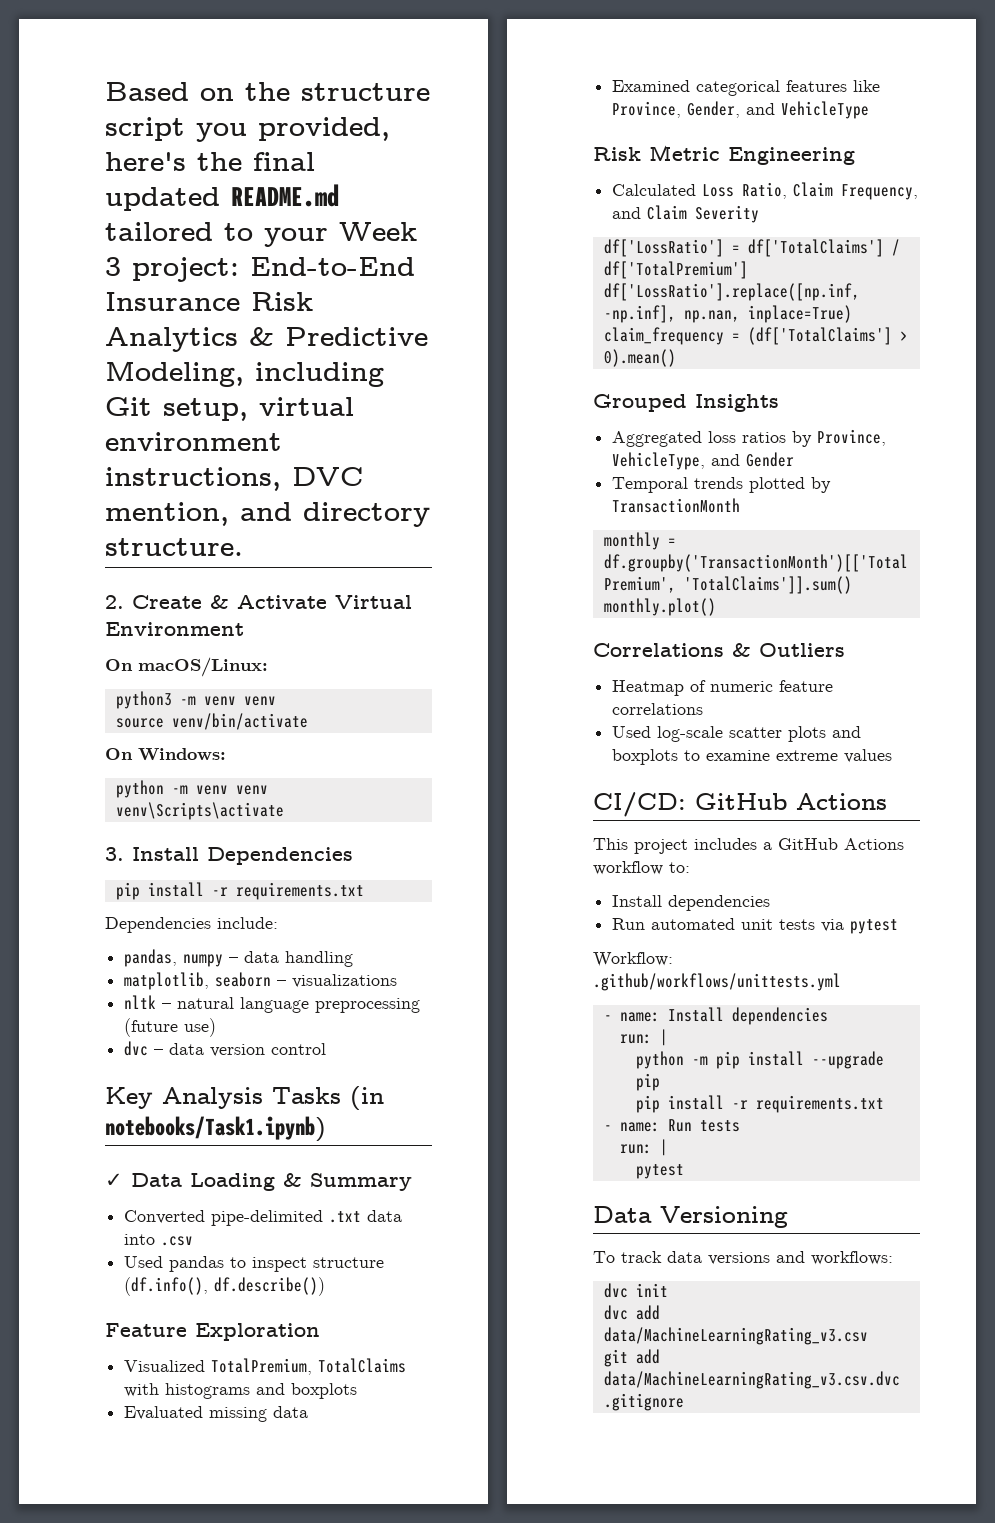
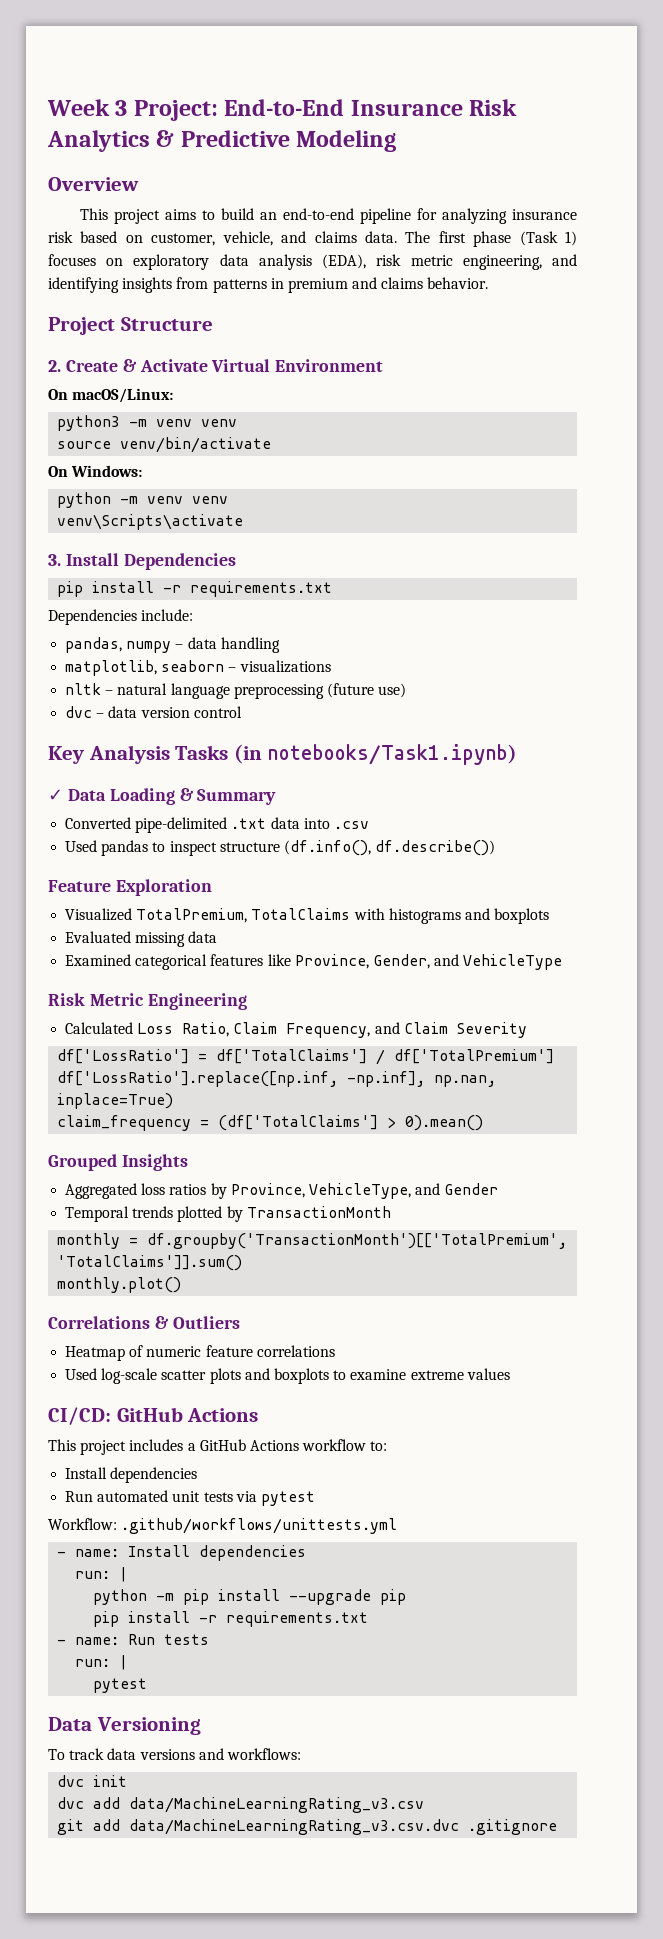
[105,82,430,101] [105,117,390,142] [105,152,315,171] [105,184,339,211] [105,222,328,247] Based on the structure script you provided, here's the final updated README.md tailored to your -> (47, 107) none
[132,257,239,282] project: -> [133,100,218,121] Project:
[105,361,384,387] [105,397,354,421] [105,432,282,451] [105,467,363,491] [105,502,430,527] [105,538,243,556] Modeling, including Git setup, virtual environment instructions, DVC mention, and directory structure. -> [296,130,397,152] [48,177,139,191] [79,208,577,224] [48,231,577,247] [48,254,577,270] [48,277,489,293] [48,317,213,335] Modeling // Overview // This project aims to build an end-to-end pipeline for analyzing insurance risk based on customer, vehicle, and claims data. The first phase (Task 1) focuses on exploratory data analysis (EDA), risk metric engineering, and identifying insights from patterns in premium and claims behavior. // Project Structure

